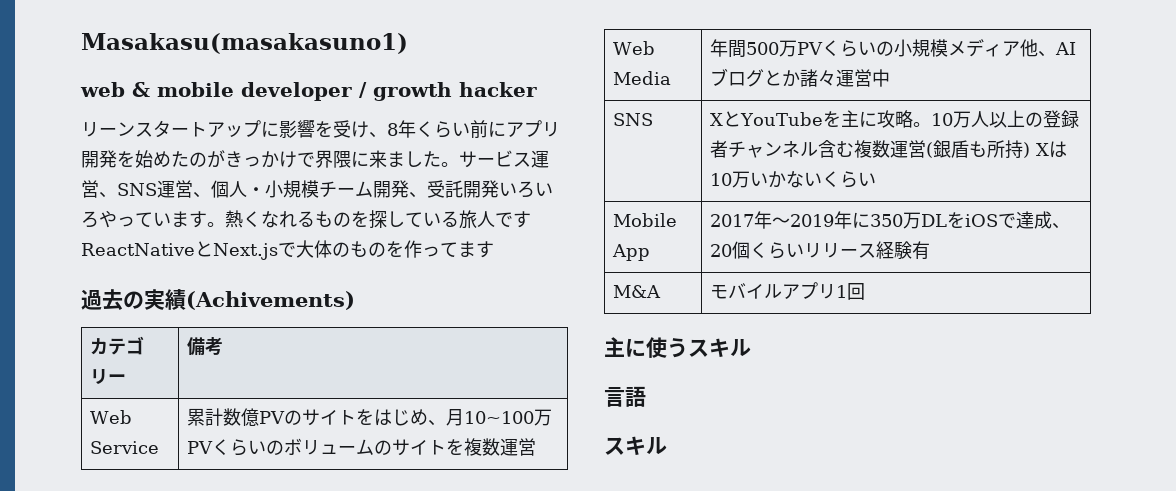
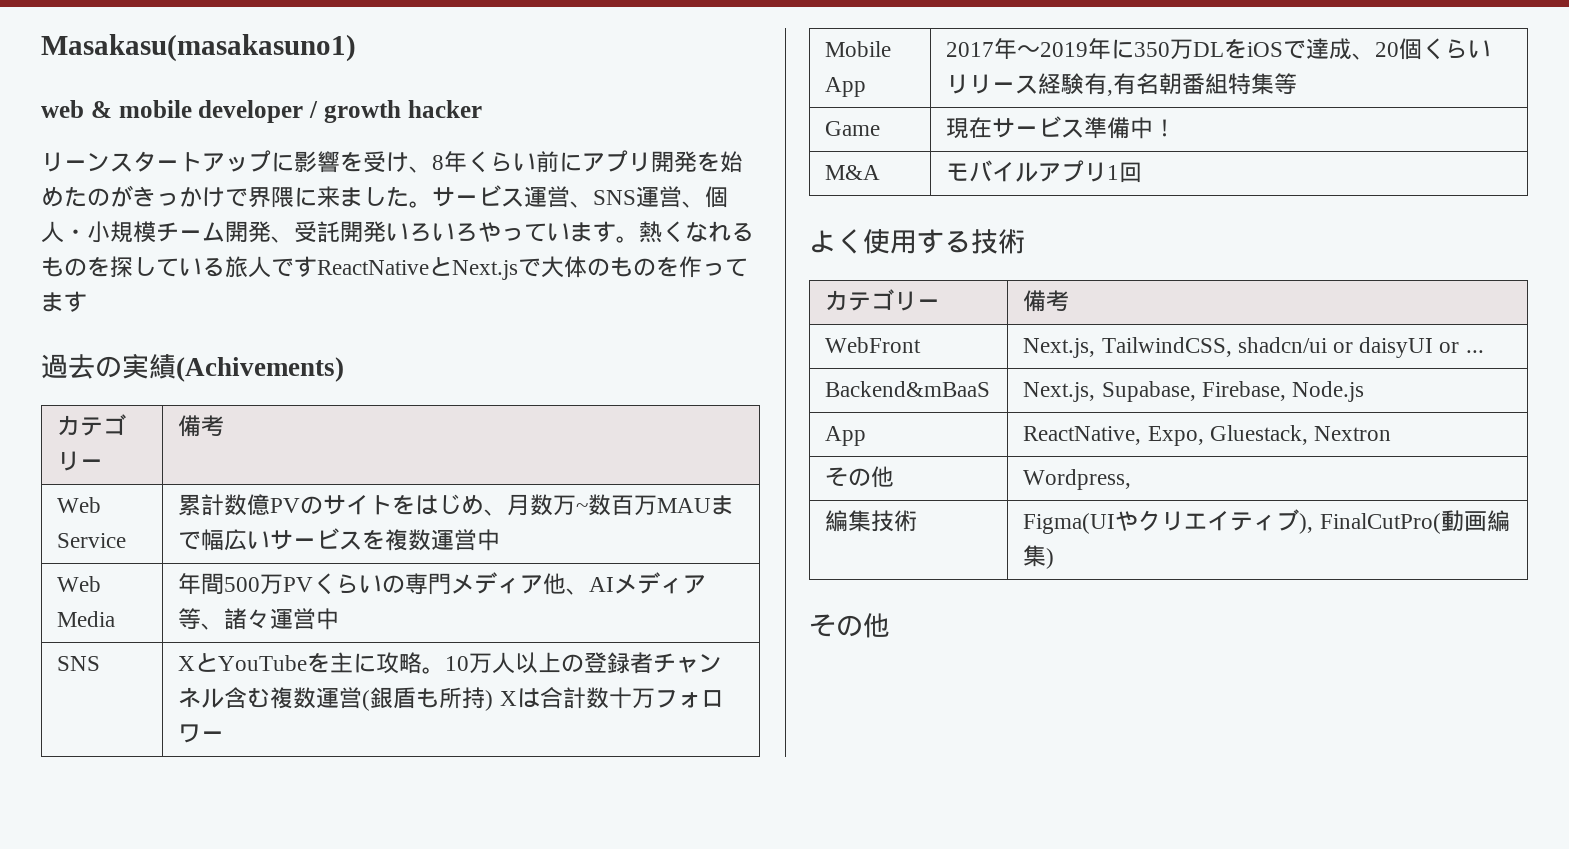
[464,409,553,426] [187,438,447,456] 10~100万PVくらいのボリュームのサイト -> [530,494,735,516] [178,528,363,551] 数万~数百万MAUまで幅広いサービス
(537, 447) none -> [477,529,501,551] 中
[894,39,949,57] 小規模 -> [405,573,452,595] 専門
[710,68,801,87] ブログとか -> [614,572,707,594] [178,608,225,630] メディア等、
[710,171,877,188] 10万いかないくらい -> [539,687,724,709] [178,724,225,743] 合計数十万フォロワー
(931, 250) none -> [1107,73,1298,96] [825,121,881,136] [946,116,1177,139] ,有名朝番組特集等 // Game | 現在サービス準備中！
[604,337,751,358] [604,386,646,407] [604,436,667,455] 主に使うスキル // 言語 // スキル -> [809,229,1025,254] [825,289,941,311] [1023,290,1070,312] [825,337,922,353] [1023,337,1484,358] [825,381,991,397] [1023,381,1365,402] [825,426,867,446] [1023,425,1392,446] [825,466,895,488] [1023,469,1132,490] [825,510,918,532] [1023,509,1510,534] [1023,545,1055,569] [809,613,890,638] よく使用する技術 // カテゴリー | 備考 // WebFront | Next.js, TailwindCSS, shadcn/ui or daisyUI or ... // Backend&mBaaS | Next.js, Supabase, Firebase, Node.js // App | ReactNative, Expo, Gluestack, Nextron // その他 | Wordpress, // 編集技術 | Figma(UIやクリエイティブ), FinalCutPro(動画編集) // その他

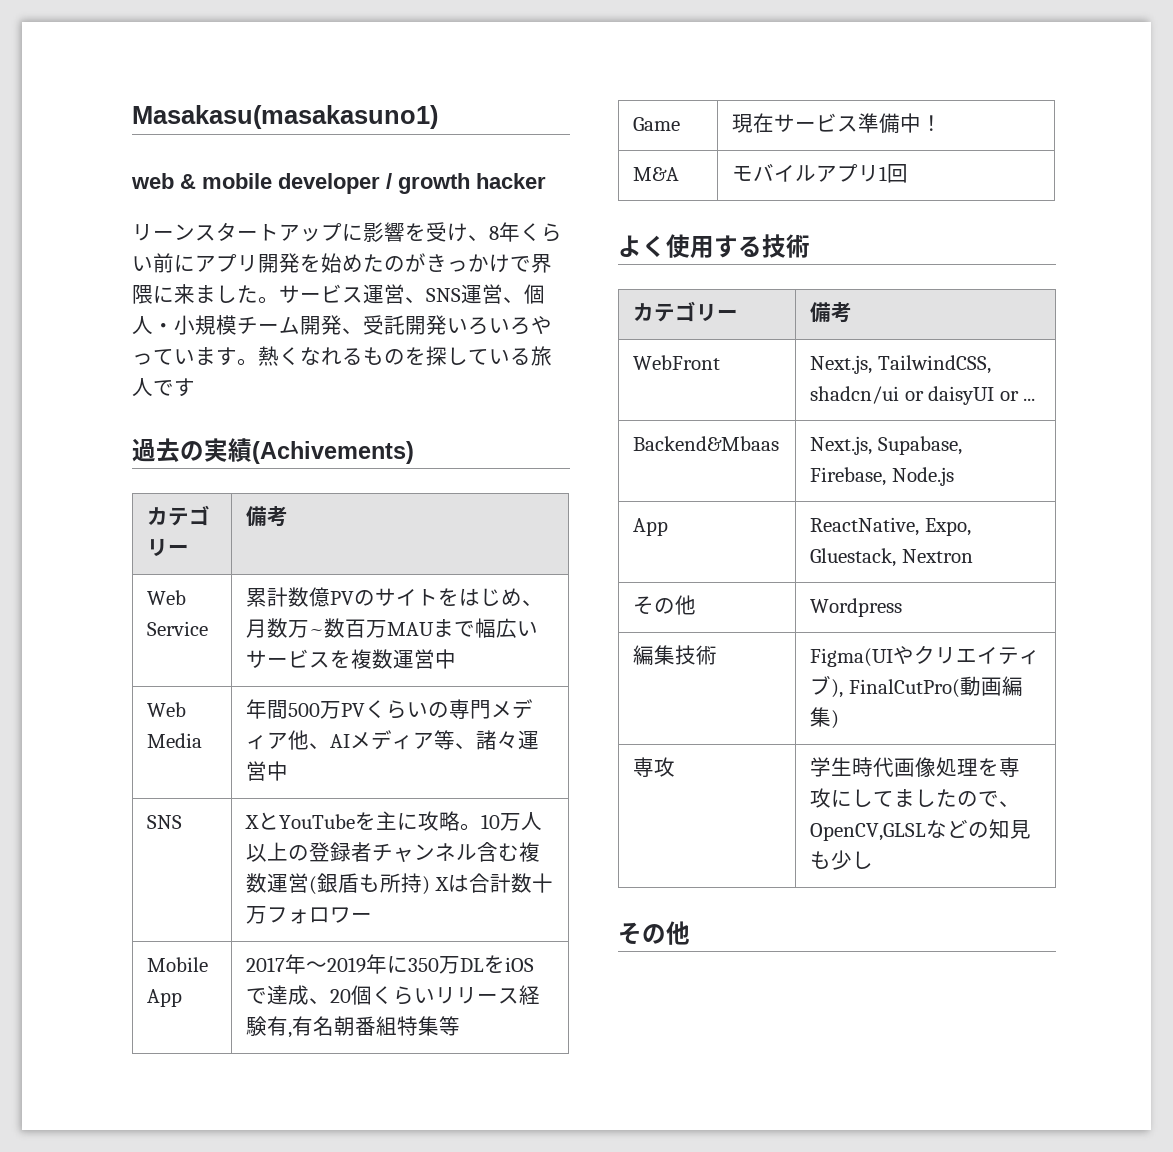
[317,256,748,280] [41,291,87,312] ReactNativeとNext.jsで大体のものを作ってます -> (195, 387) none
[825,381,991,397] Backend&mBaaS -> [633,436,780,451] Backend&Mbaas
[1023,469,1132,490] Wordpress, -> [810,598,903,617] Wordpress
(1055, 558) none -> [633,757,676,777] [810,757,1021,777] [810,788,1021,808] [810,819,1032,841] [810,850,874,870] // 専攻 | 学生時代画像処理を専攻にしてましたので、OpenCV,GLSLなどの知見も少し

